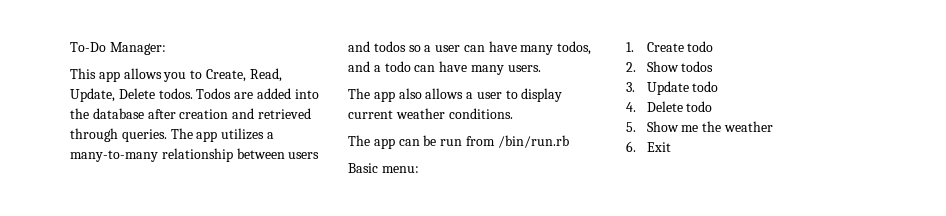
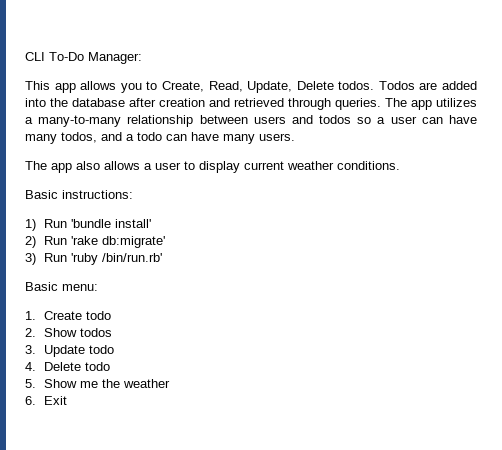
(70, 47) none -> [25,52,45,61] CLI
[348,135,569,149] The app can be run from /bin/run.rb -> [25,190,133,199] [25,219,151,231] [25,236,165,248] [25,253,162,265] Basic instructions: // 1) Run 'bundle install' // 2) Run 'rake db:migrate' // 3) Run 'ruby /bin/run.rb'

